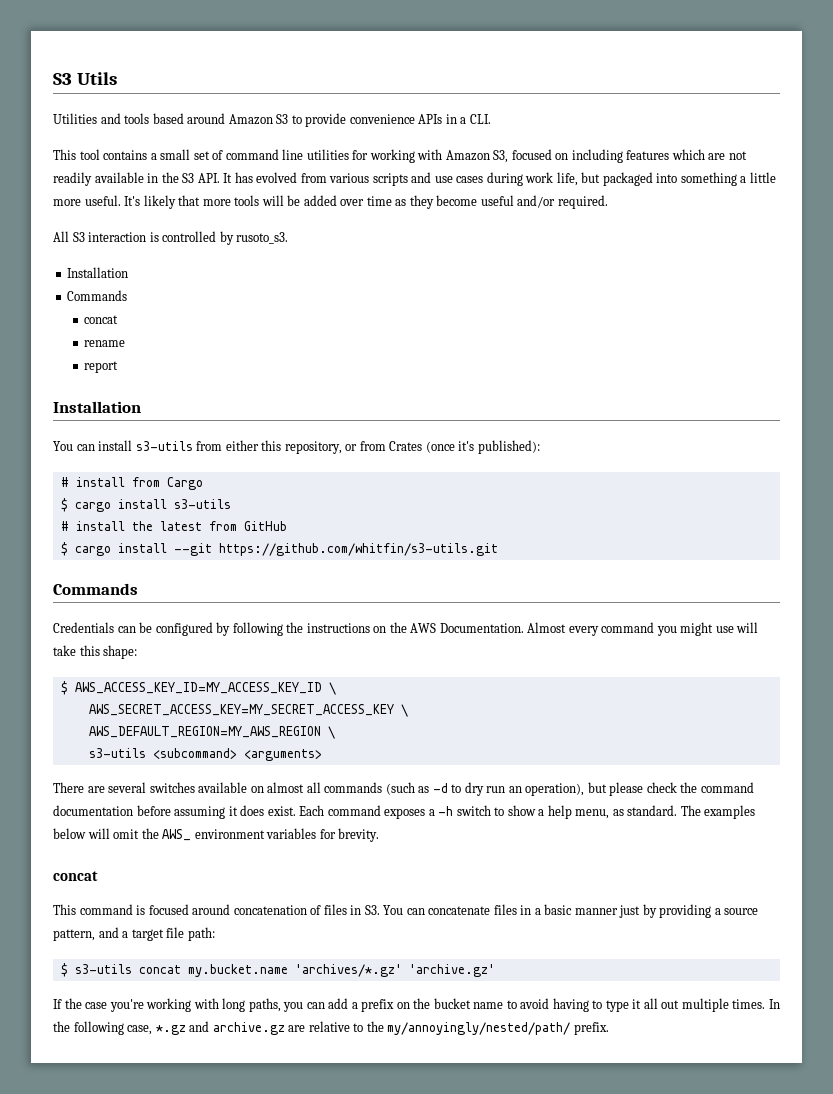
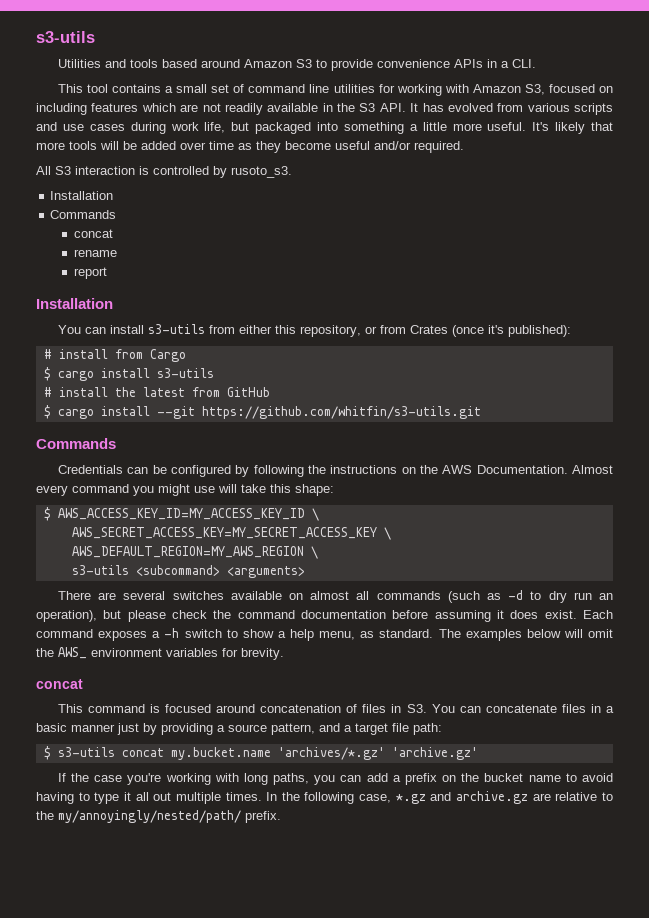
[53,72,117,85] S3 Utils -> [36,31,95,43] s3-utils

